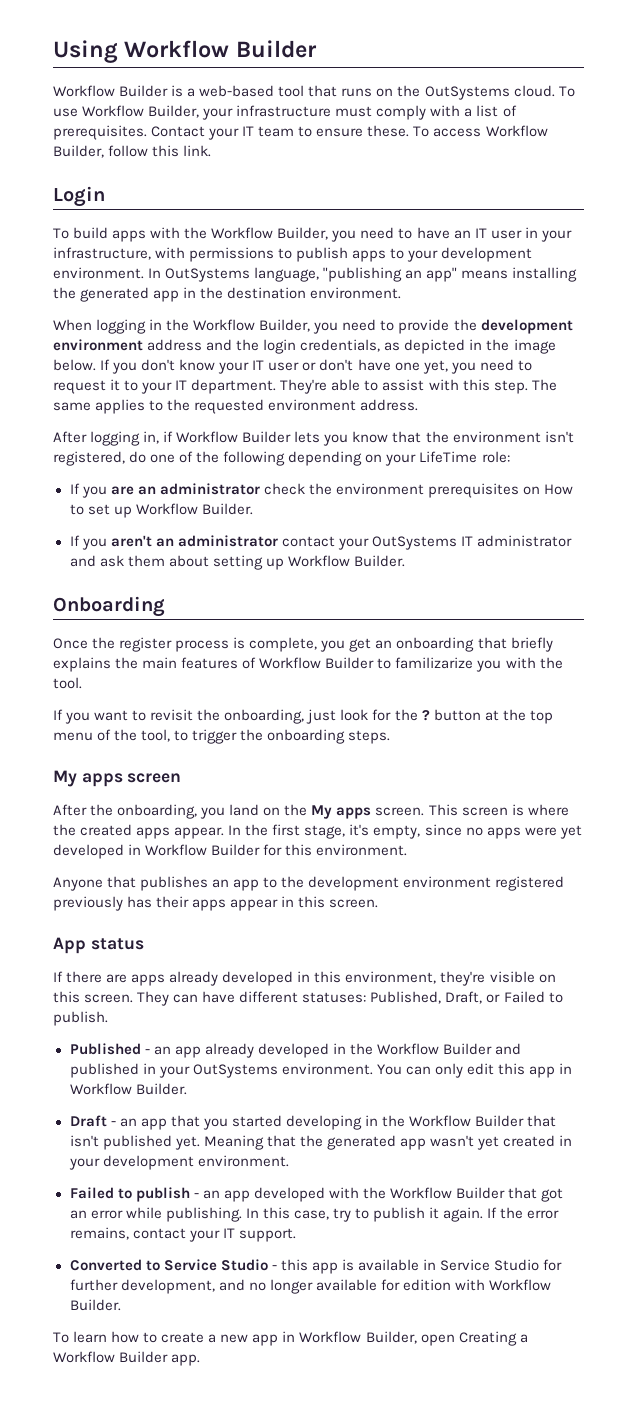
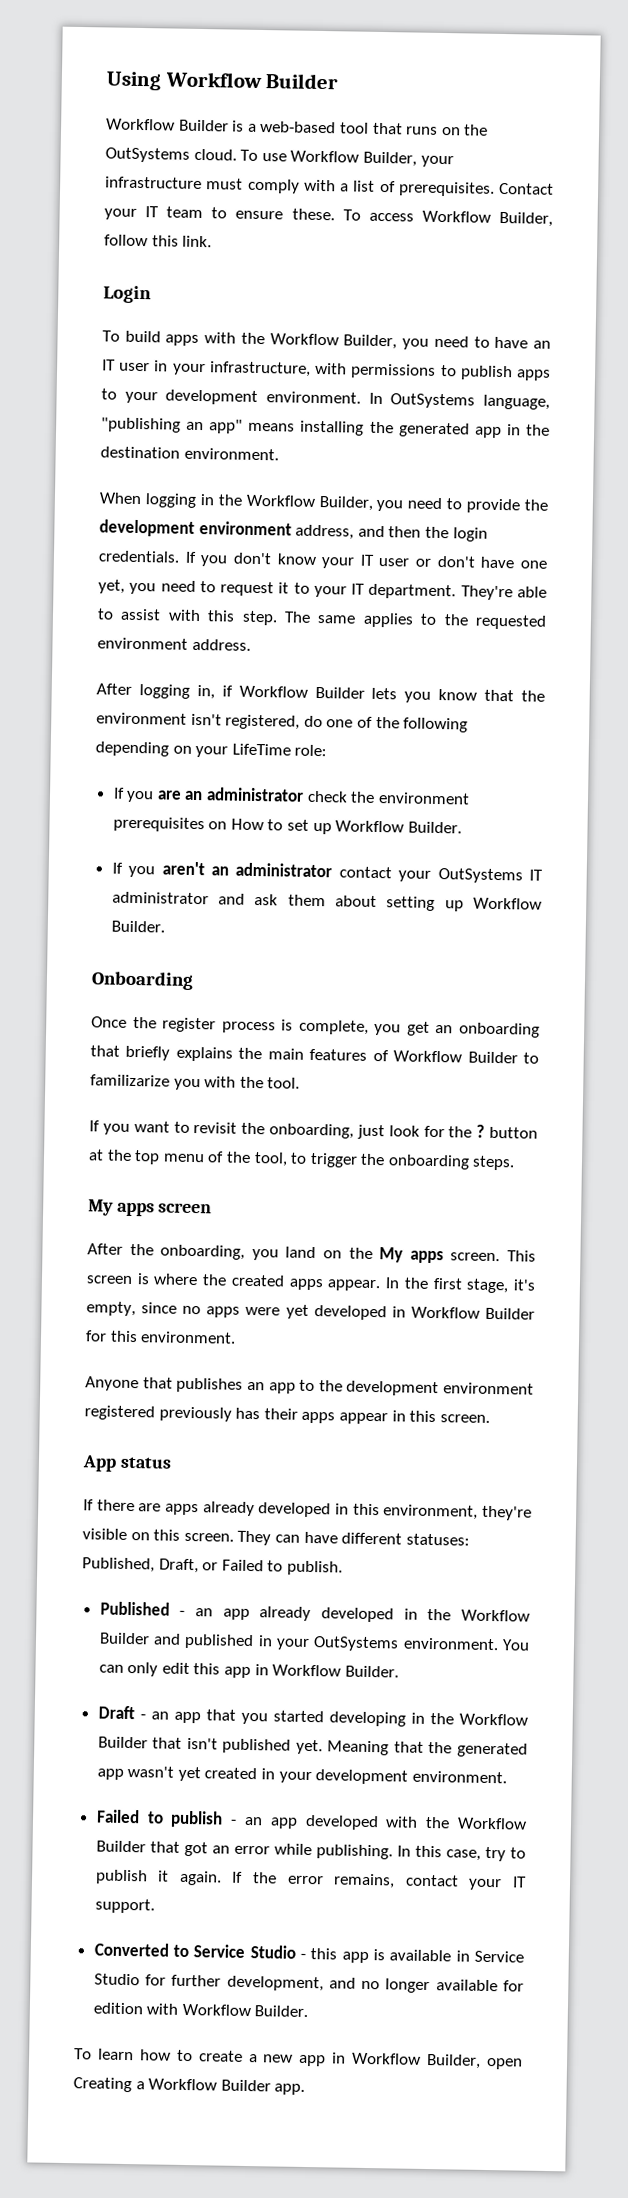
[147,339,556,354] [53,359,96,371] address and the login credentials, as depicted in the image below. -> [295,524,488,542] [98,550,180,563] address, and then the login credentials.

